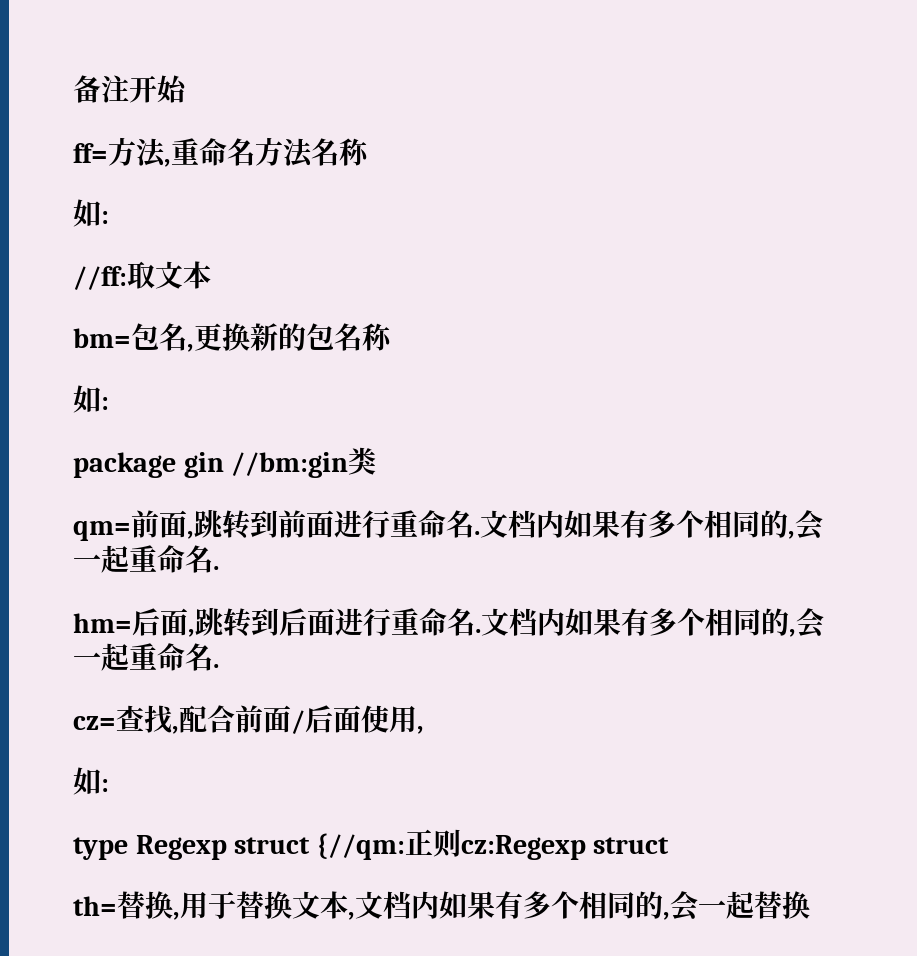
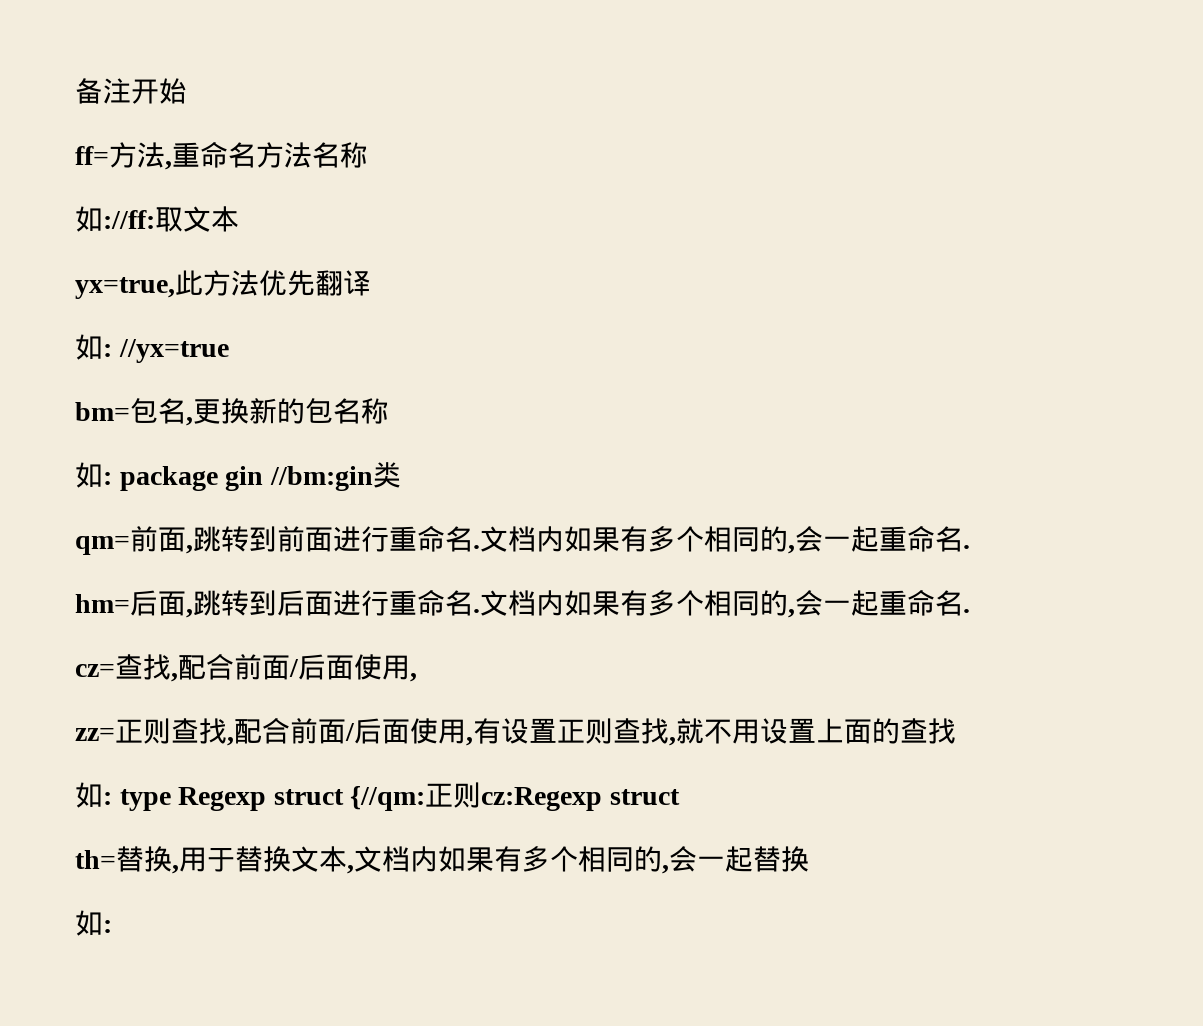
[101,211,109,224] [73,266,127,290] : // //ff: -> [103,210,155,229] ://ff:
(211, 275) none -> [75,270,371,299] [75,334,229,363] // yx=true,此方法优先翻译 // 如: //yx=true
(109, 403) // -> (112, 478) none
[73,767,109,795] // 如: // -> [75,718,956,746] [75,782,112,808] // zz=正则查找,配合前面/后面使用,有设置正则查找,就不用设置上面的查找 // 如:
(810, 905) none -> [75,910,112,936] // 如:

